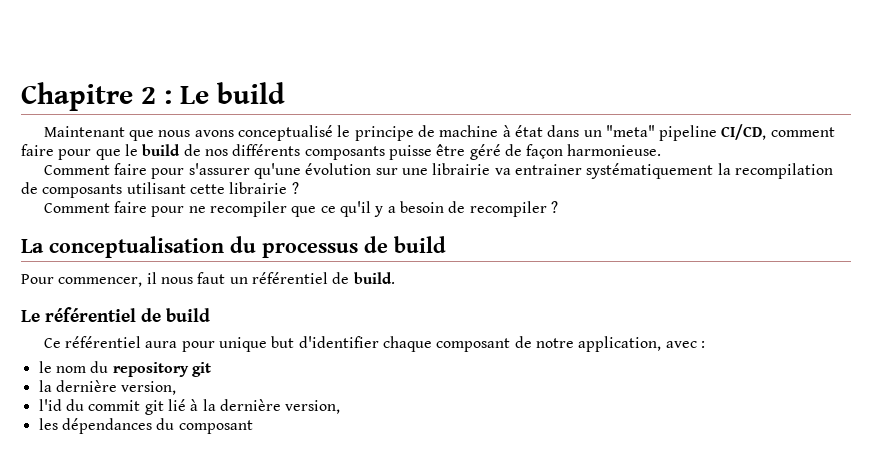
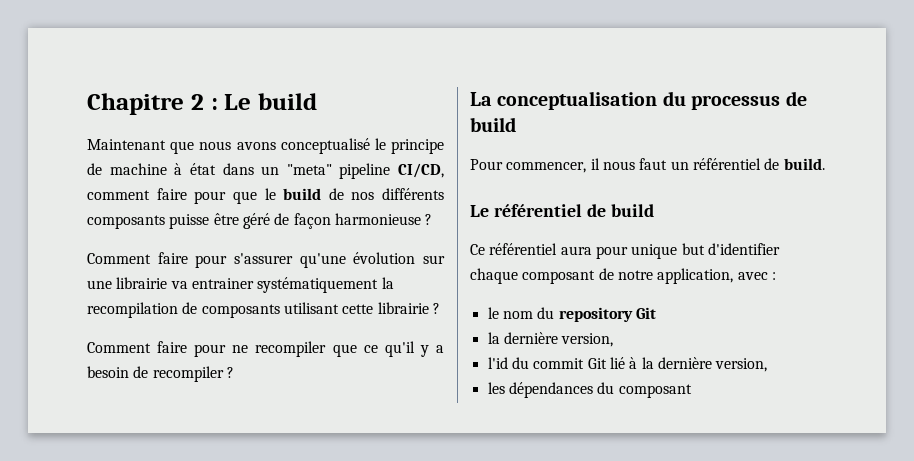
[567,144,662,156] harmonieuse. -> [334,213,433,225] harmonieuse ?
[191,362,211,377] git -> [635,307,656,319] Git
[144,400,164,415] git -> [587,358,607,369] Git

